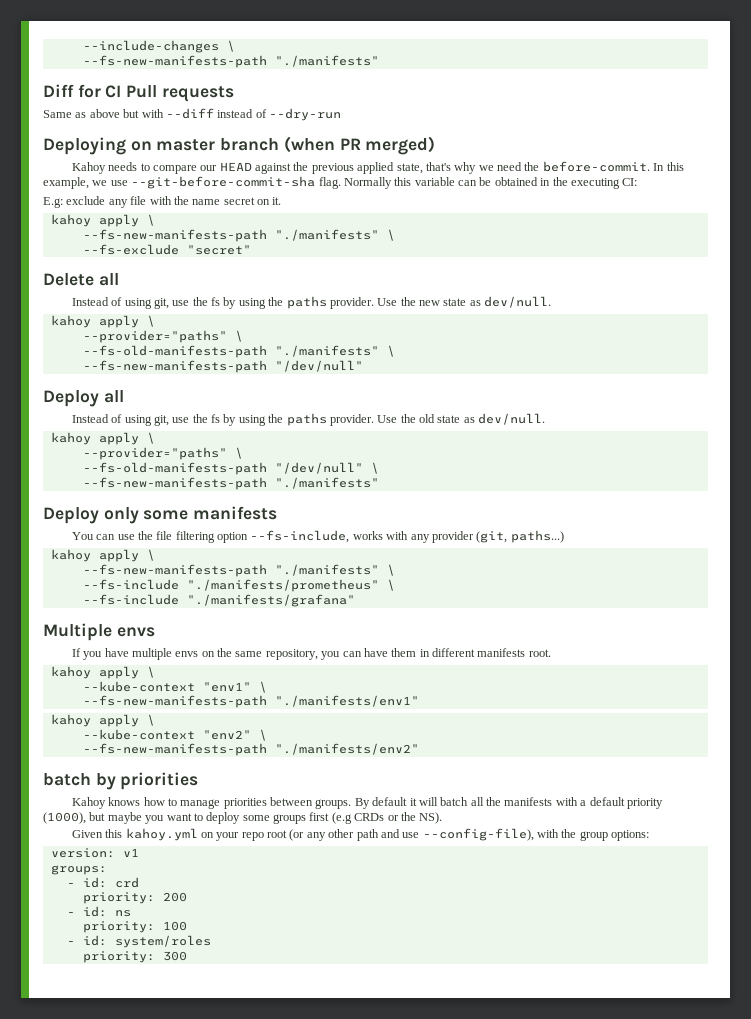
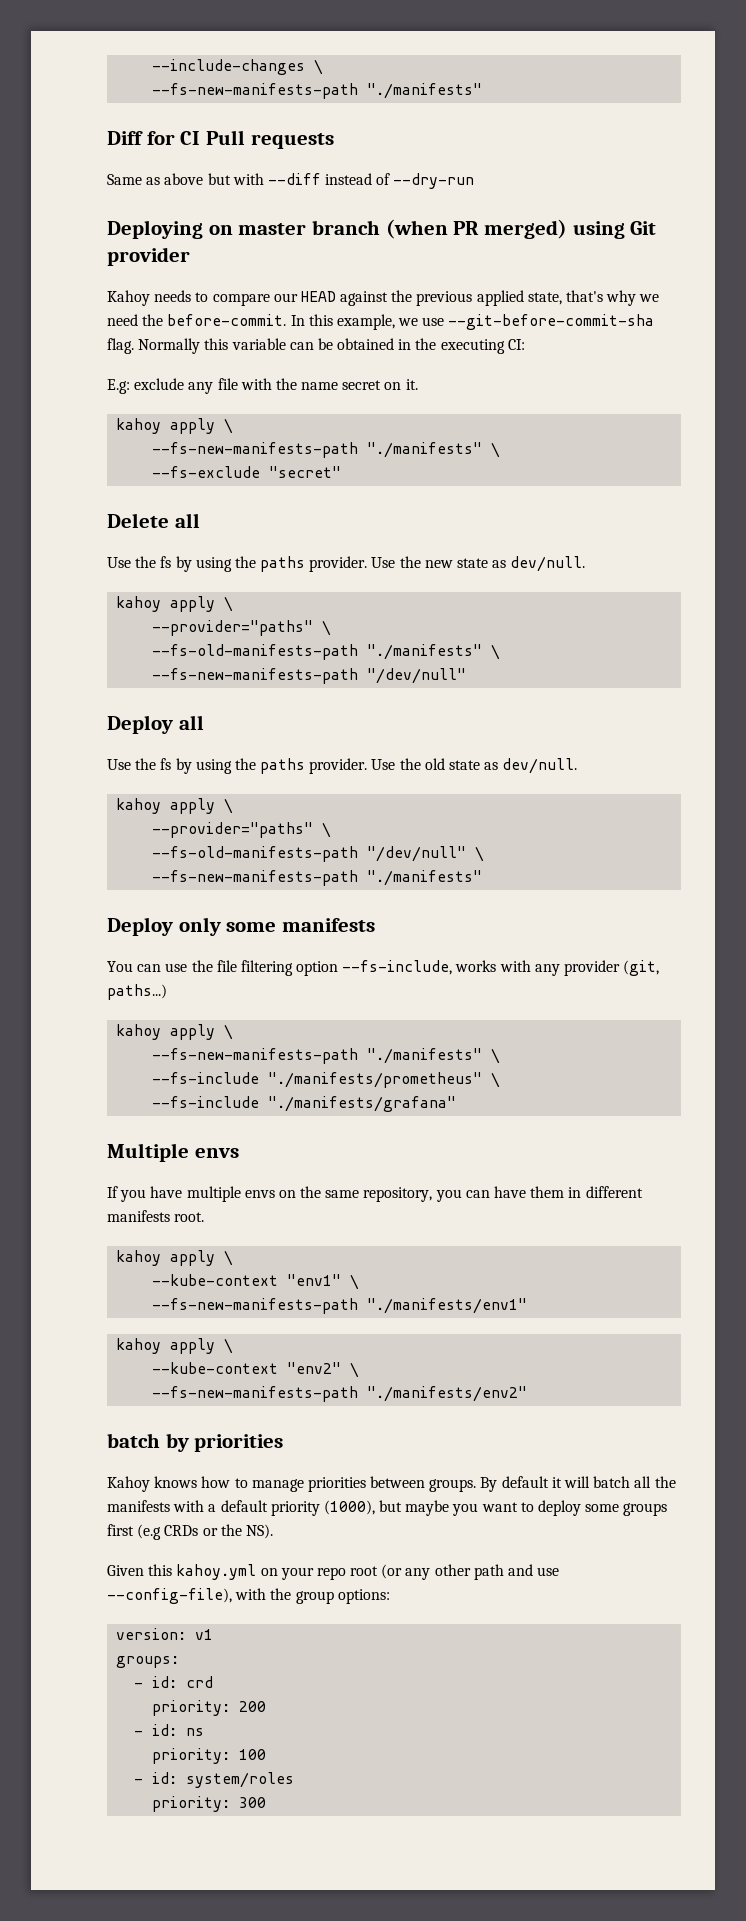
(436, 145) none -> [572,221,657,239] [107,247,190,266] using Git provider
[71,297,190,309] Instead of using git, use -> [107,557,131,568] Use
[71,414,190,426] Instead of using git, use -> [107,759,131,770] Use

